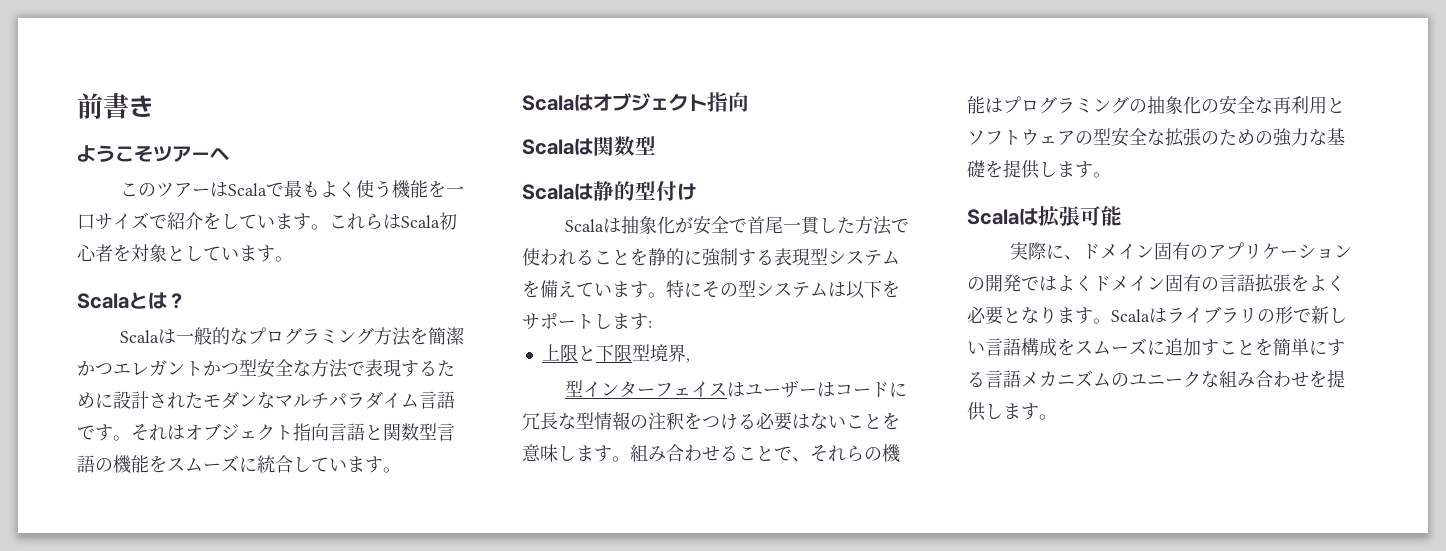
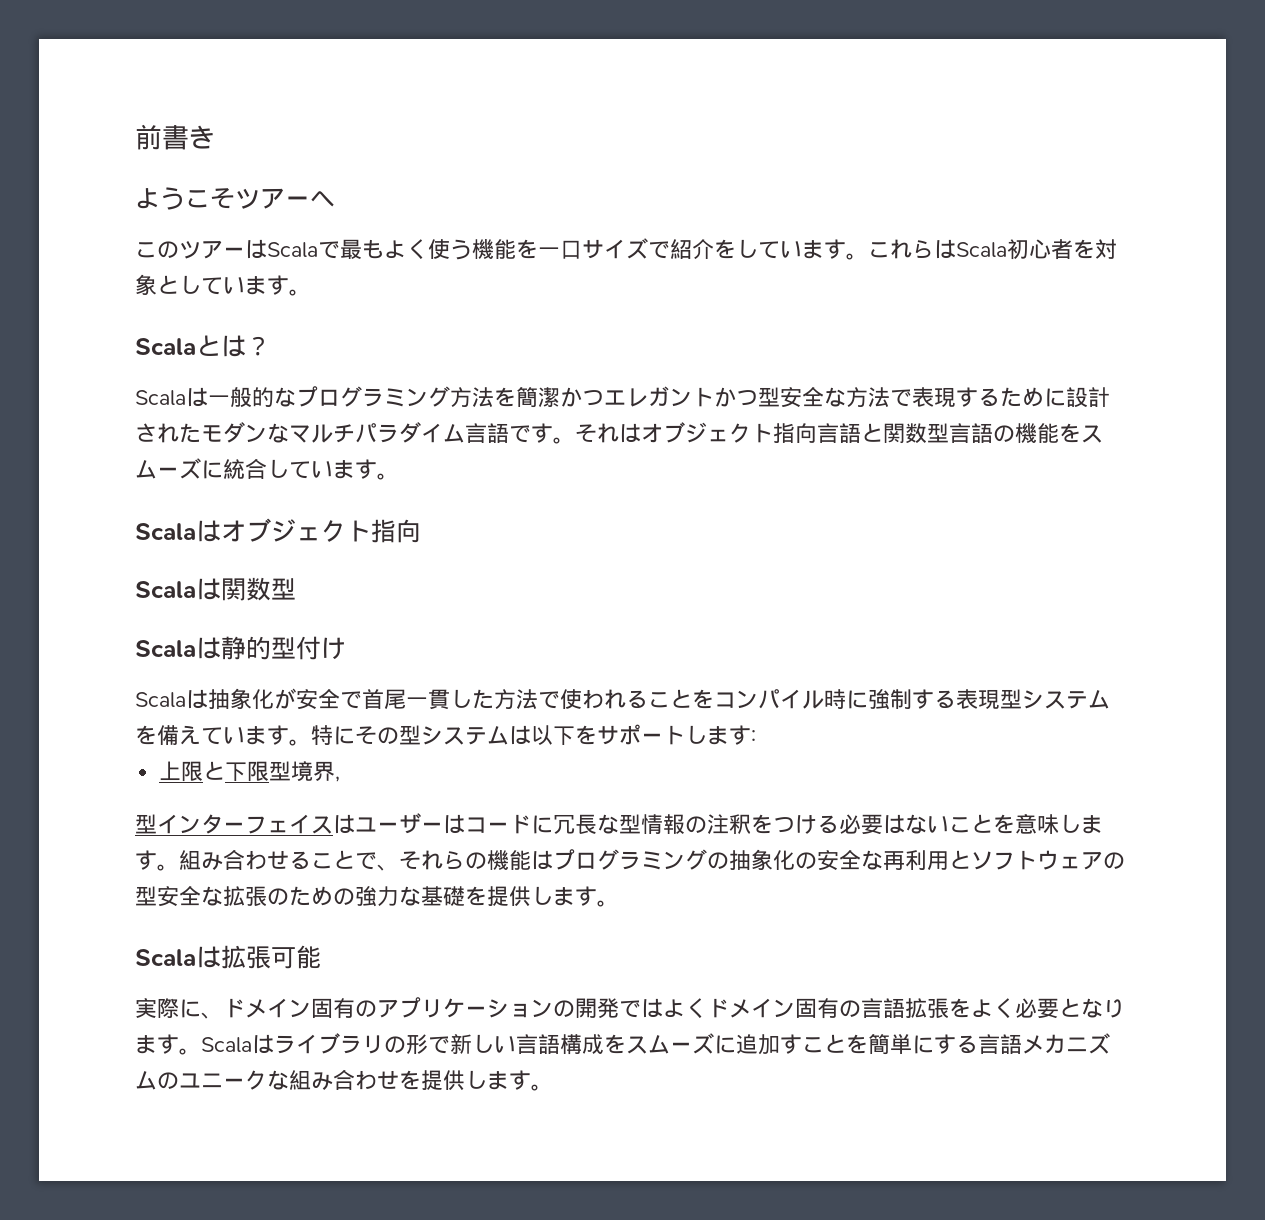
[648,248,684,266] 静的 -> [714,689,846,709] コンパイル時

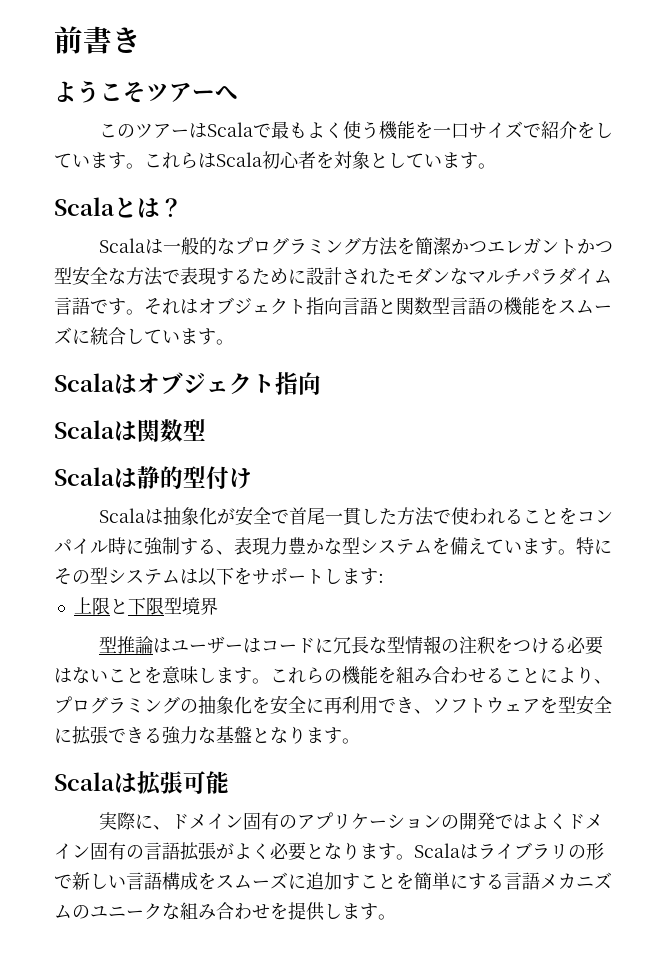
[956,689,1000,709] 表現 -> [216,537,342,555] 、表現力豊かな
[335,776,341,782] [135,814,333,834] , // 型インターフェイス -> [99,636,154,654] // 型推論
(179, 867) none -> [270,666,396,685] これらの機能を
[355,850,553,871] で、それらの機能は -> [540,666,612,684] により、
[795,850,1125,871] [135,886,553,907] の安全な再利用とソフトウェアの型安全な拡張のための強力な基礎を提供し -> [252,695,612,715] [54,726,306,745] を安全に再利用でき、ソフトウェアを型安全に拡張できる強力な基盤となり
[949,998,971,1018] を -> [216,843,234,859] が

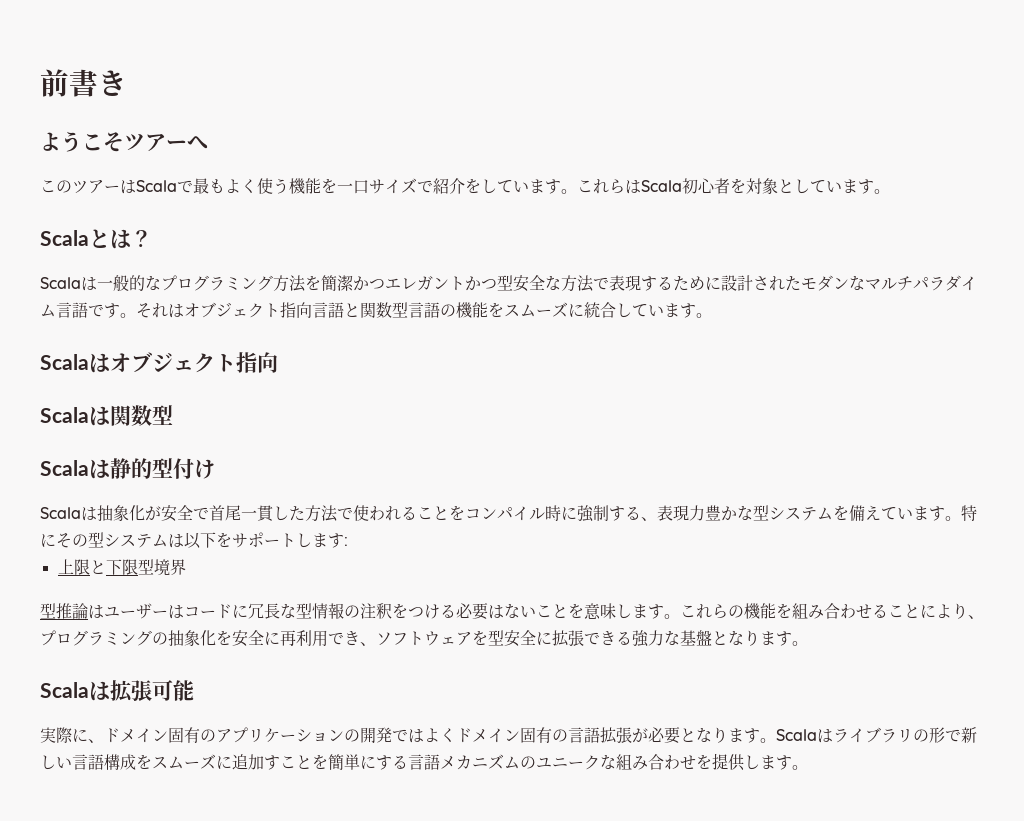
[234,843,270,859] よく -> (648, 735) none

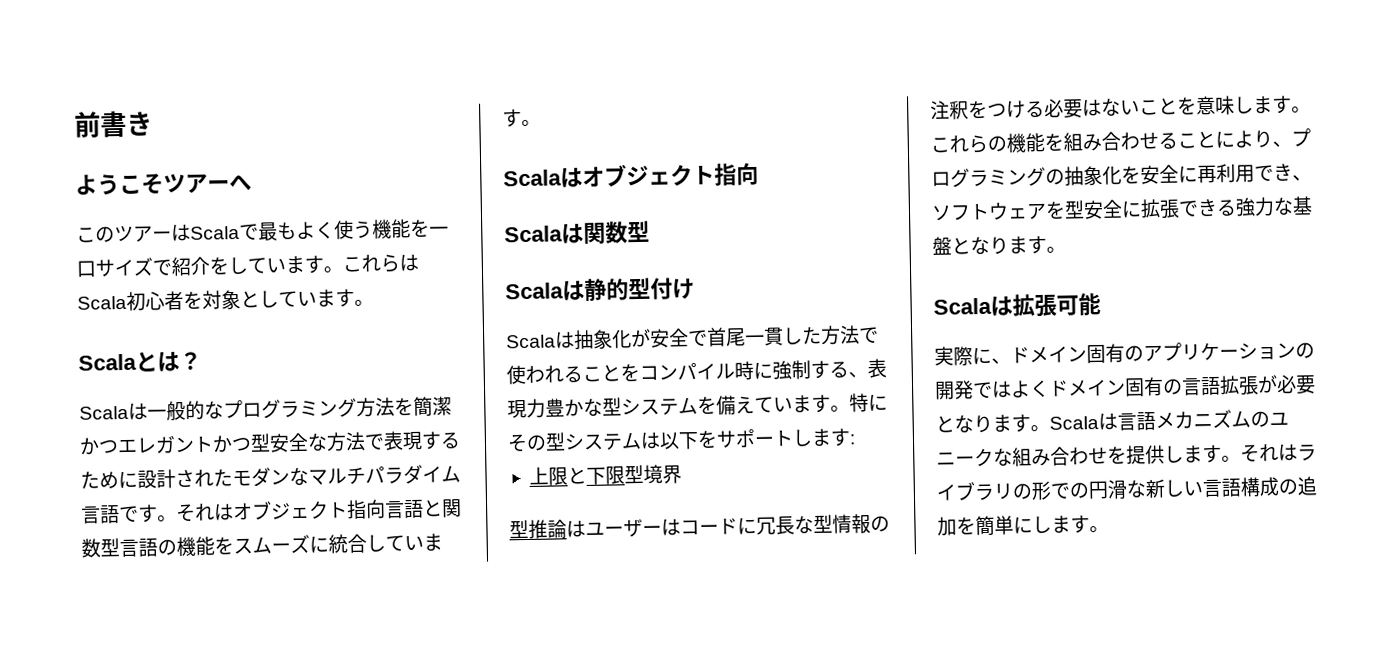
[833,727,977,743] [40,754,408,770] ライブラリの形で新しい言語構成をスムーズに追加すことを簡単にする -> (1118, 421) none
(808, 767) none -> [1240,443,1317,463] [936,476,1318,501] [937,515,1109,537] それはライブラリの形での円滑な新しい言語構成の追加を簡単にします。

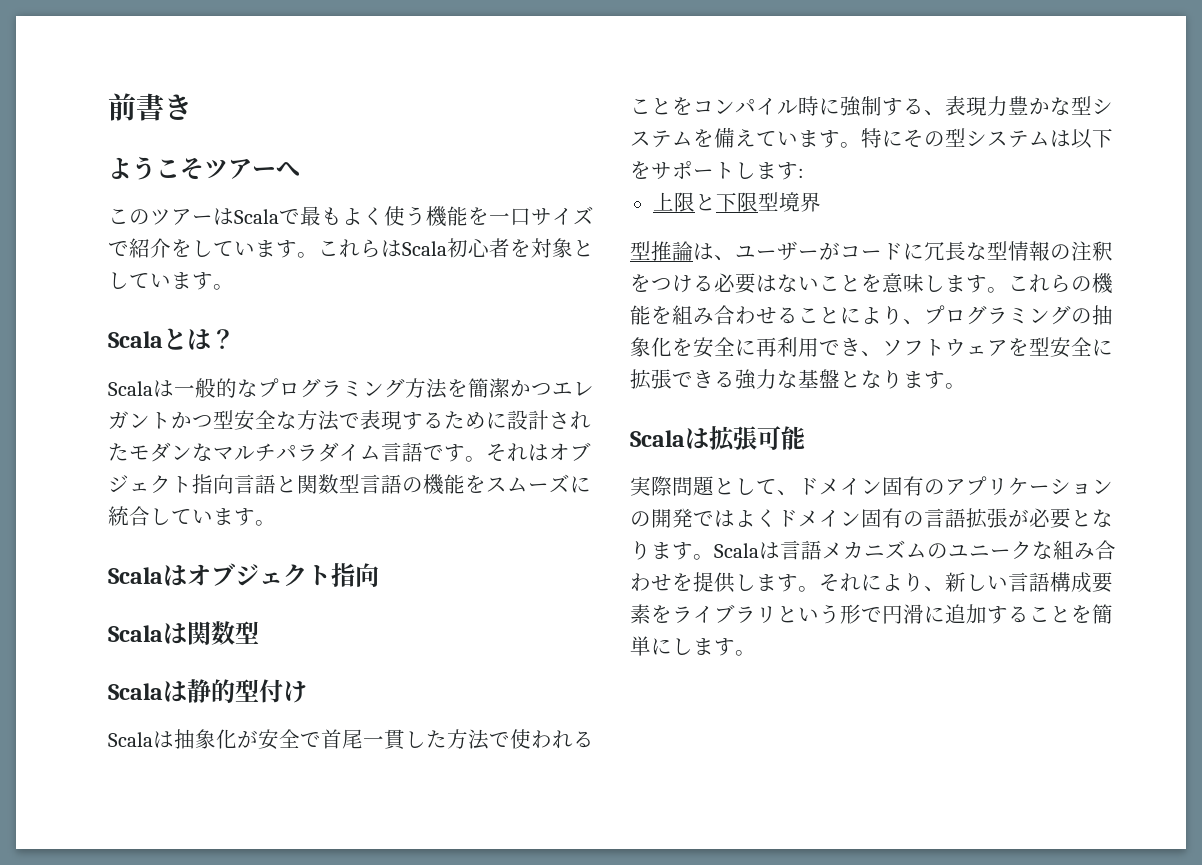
(586, 528) none -> [714,255,735,261] 、
[661,518,681,536] は -> [819,242,840,260] が
[972,347,992,365] に -> [672,476,777,496] 問題として
[1278,443,1317,461] [936,476,1318,501] [937,516,957,536] はライブラリの形での円滑な新しい言語構成の追加 -> [861,572,1113,593] [630,604,1071,624] により、新しい言語構成要素をライブラリという形で円滑に追加すること

